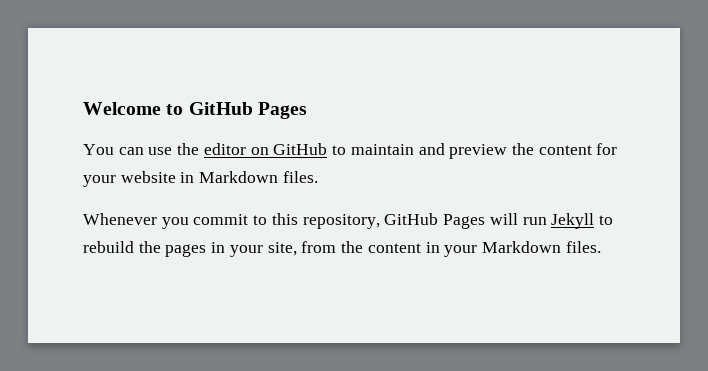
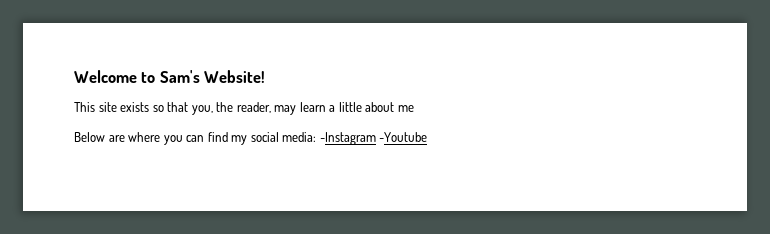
[188,102,307,119] [83,143,618,159] [83,171,318,187] [83,213,613,229] [83,241,601,257] GitHub Pages // You can use the editor on GitHub to maintain and preview the content for your website in Markdown files. // Whenever you commit to this repository, GitHub Pages will run Jekyll to rebuild the pages in your site, from the content in your Markdown files. -> [159,70,266,83] [74,102,414,115] [74,132,428,145] Sam's Website! // This site exists so that you, the reader, may learn a little about me // Below are where you can find my social media: -Instagram -Youtube

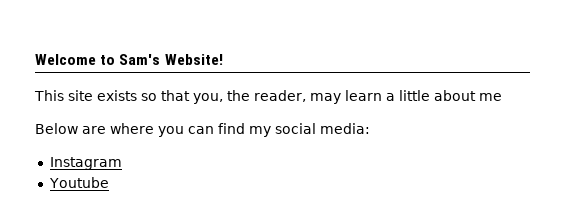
[319,132,428,145] -Instagram -Youtube -> [49,157,122,170] [48,177,109,188] // Instagram // Youtube

